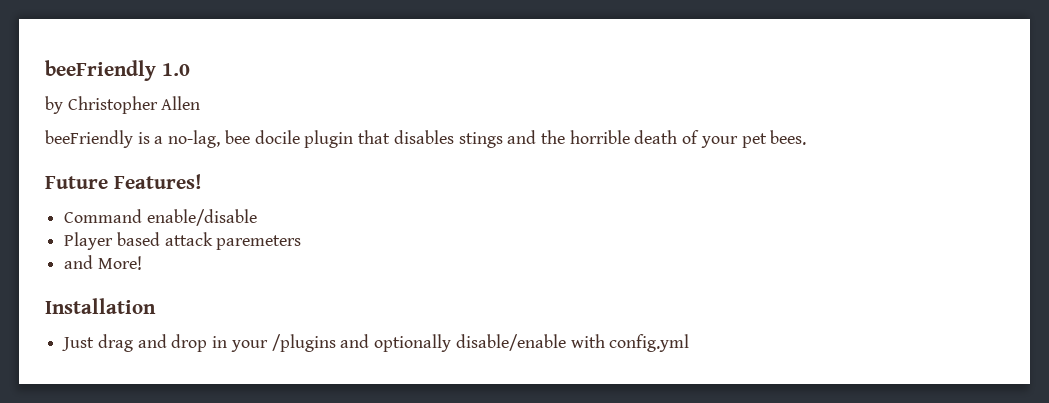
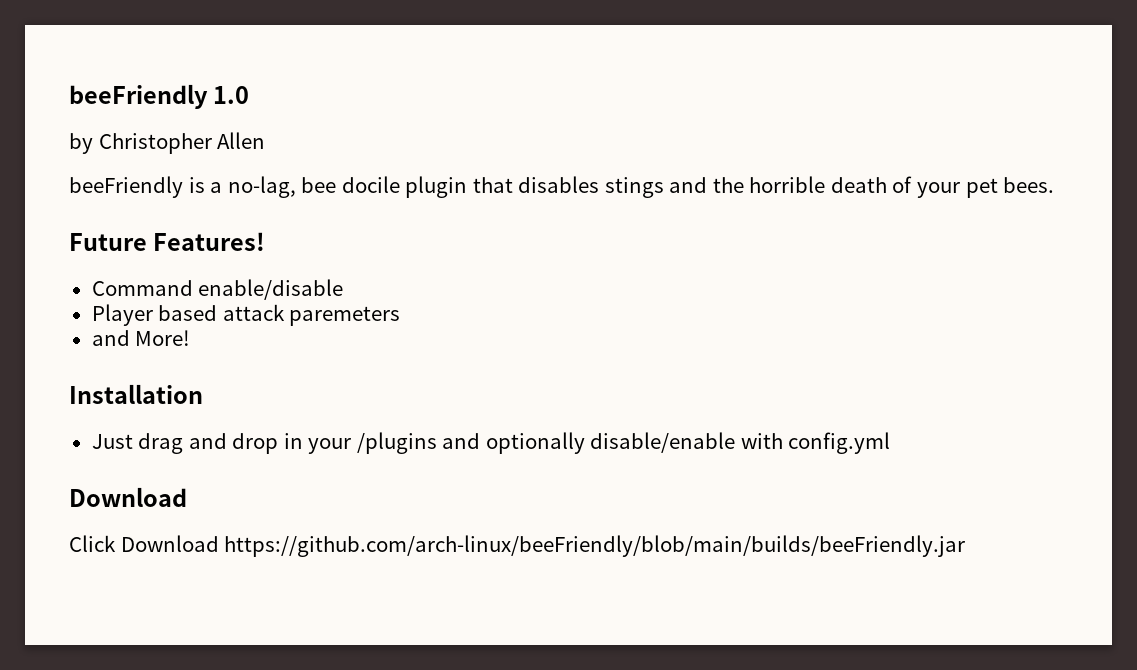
(690, 343) none -> [69,487,187,507] [69,535,966,557] // Download // Click Download https://github.com/arch-linux/beeFriendly/blob/main/builds/beeFriendly.jar

